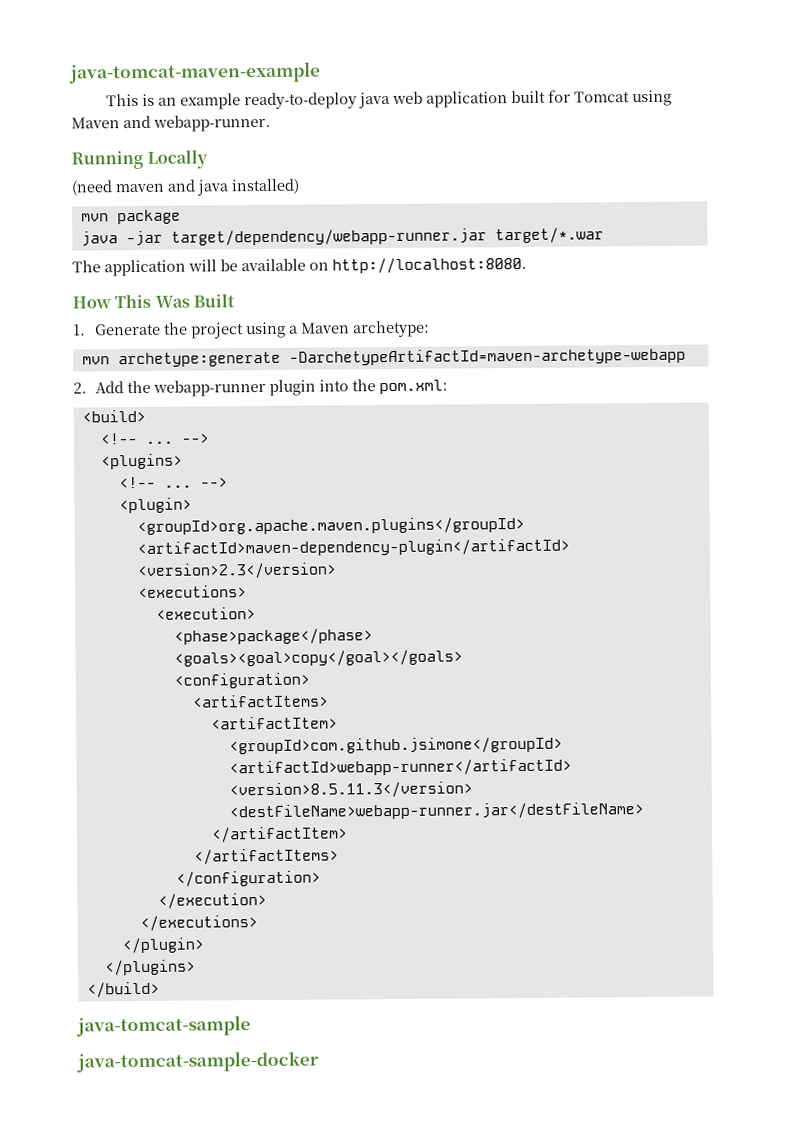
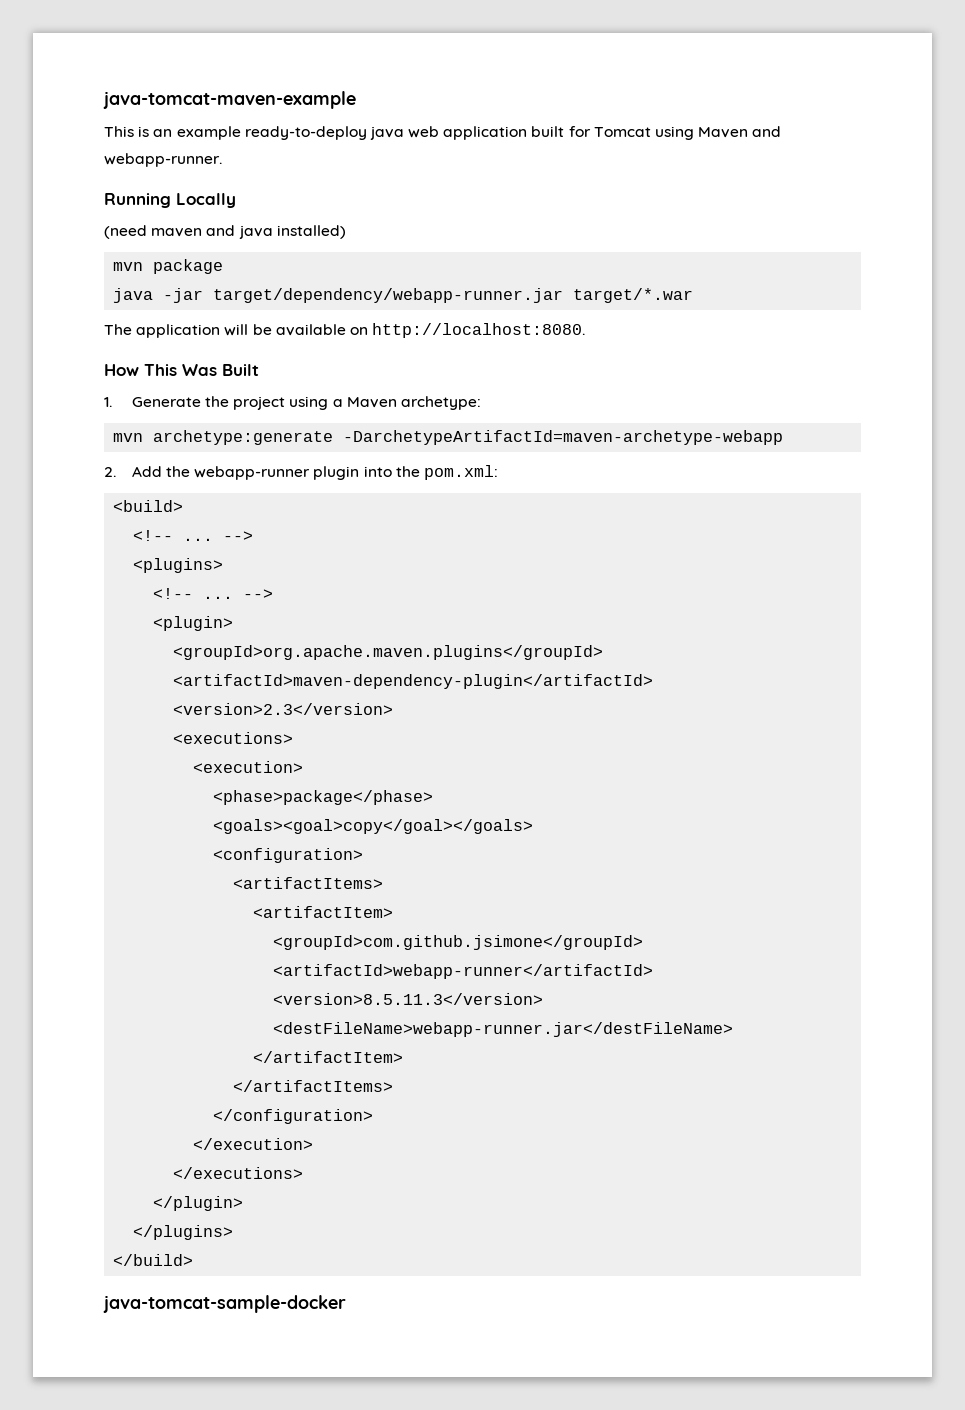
[76,1015,251,1037] // java-tomcat-sample -> (194, 1260) none

